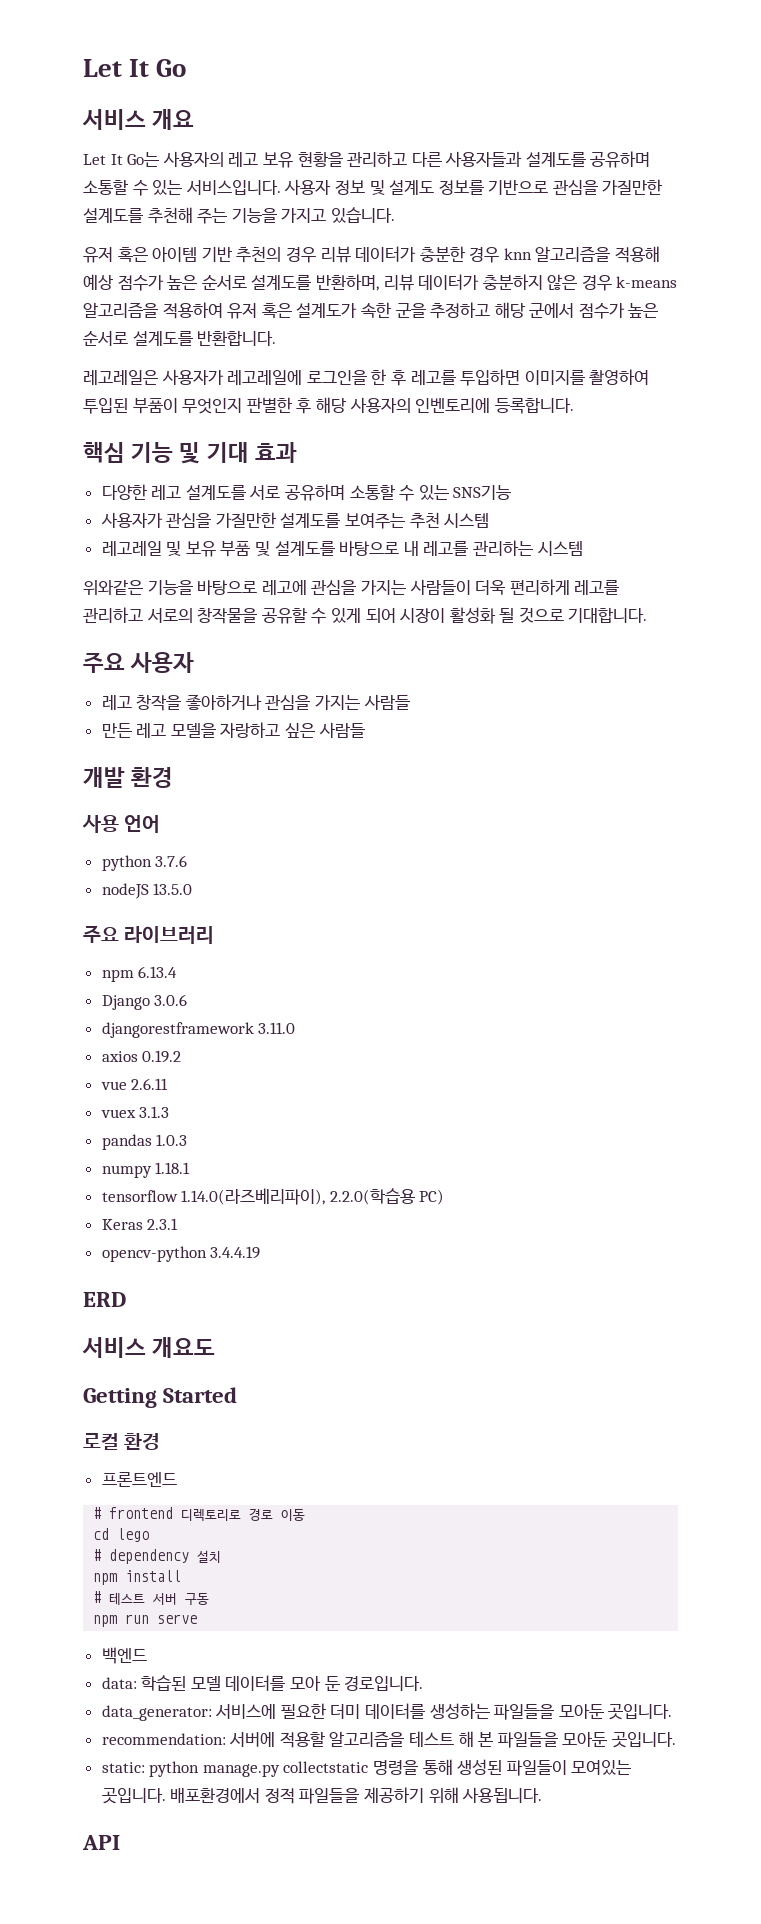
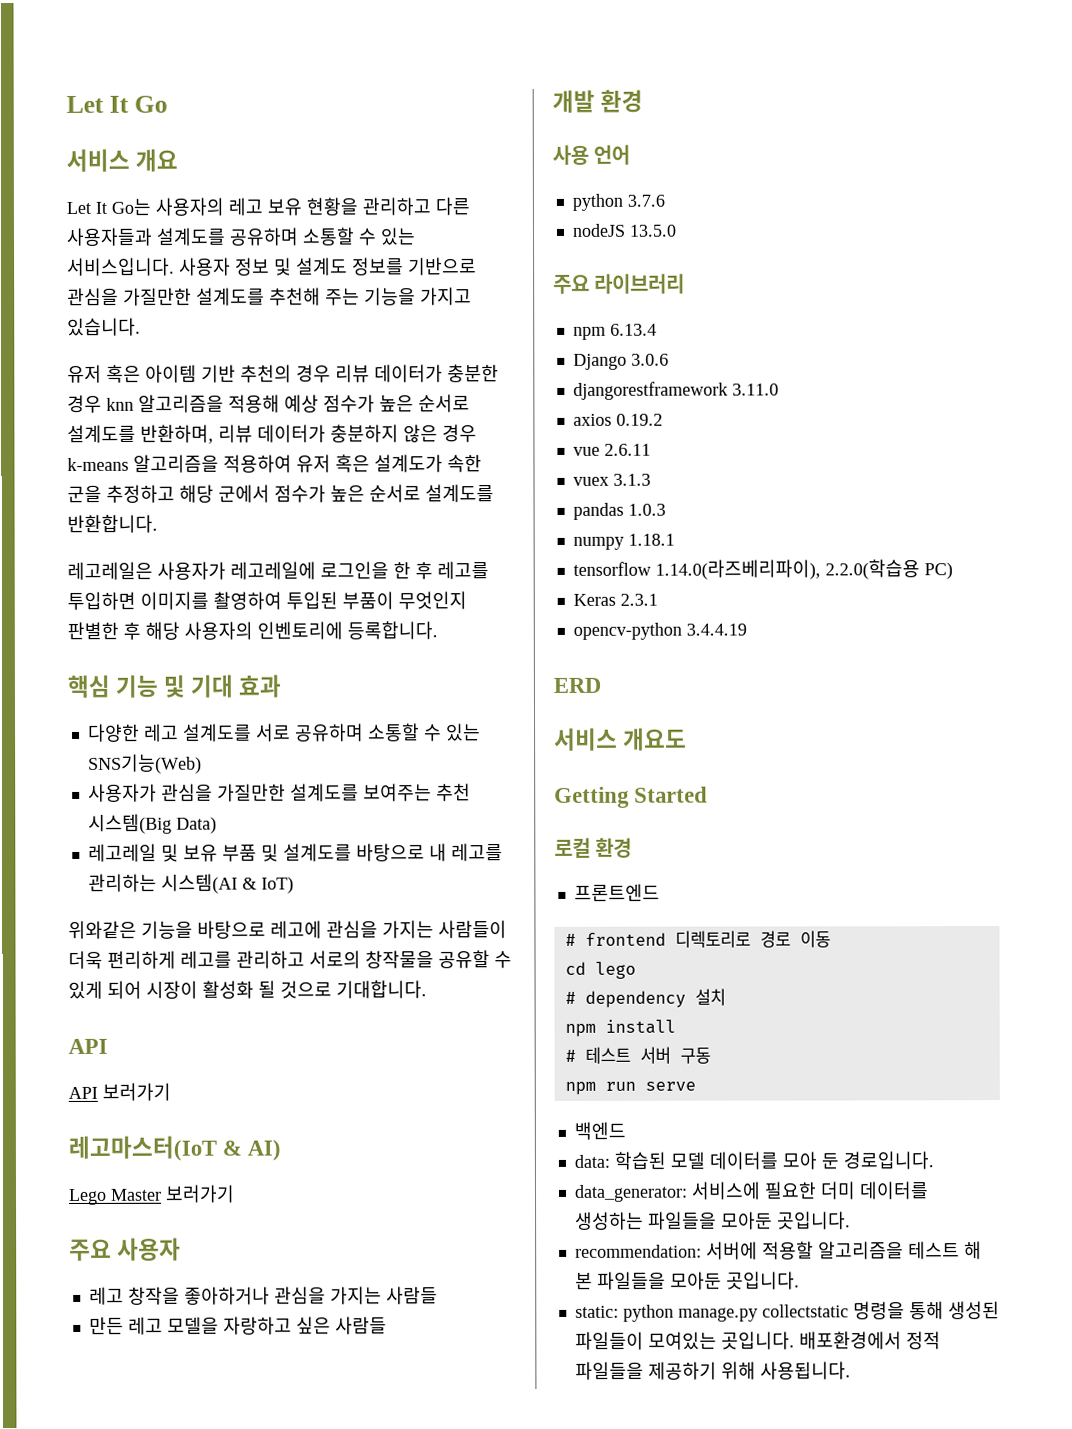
[453,485,512,500] SNS기능 -> [87,753,202,774] SNS기능(Web)
[444,513,490,528] 시스템 -> [87,813,217,834] 시스템(Big Data)
[537,541,583,556] 시스템 -> [160,873,294,894] 시스템(AI & IoT)
(648, 615) none -> [68,1038,108,1054] [68,1082,171,1101] [68,1135,282,1161] [68,1184,235,1205] // API // API 보러가기 // 레고마스터(IoT & AI) // Lego Master 보러가기
[82,1835,120,1850] // API -> (851, 1370) none

